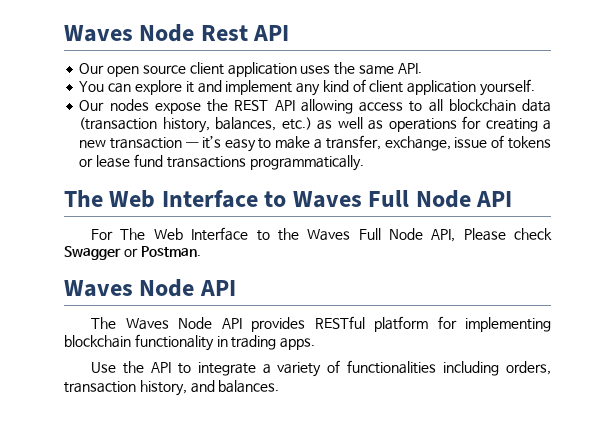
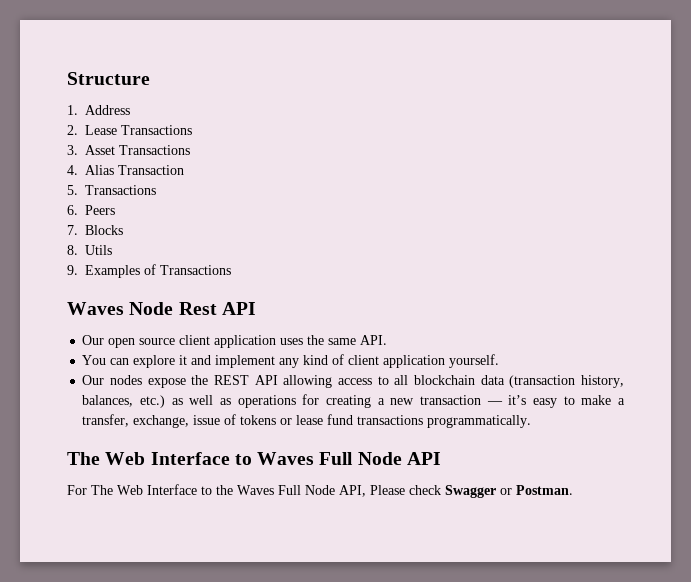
(64, 33) none -> [67,72,150,85] [67,105,130,115] [67,125,192,135] [67,145,190,155] [67,165,184,175] [67,185,156,195] [67,205,115,215] [67,225,123,235] [67,245,112,255] [67,264,231,278] Structure // 1. Address // 2. Lease Transactions // 3. Asset Transactions // 4. Alias Transaction // 5. Transactions // 6. Peers // 7. Blocks // 8. Utils // 9. Examples of Transactions //
[64,279,236,297] [91,316,551,332] [64,334,316,351] [91,360,551,377] [64,380,280,396] // Waves Node API // The Waves Node API provides RESTful platform for implementing blockchain functionality in trading apps. // Use the API to integrate a variety of functionalities including orders, transaction history, and balances. -> (573, 490) none

